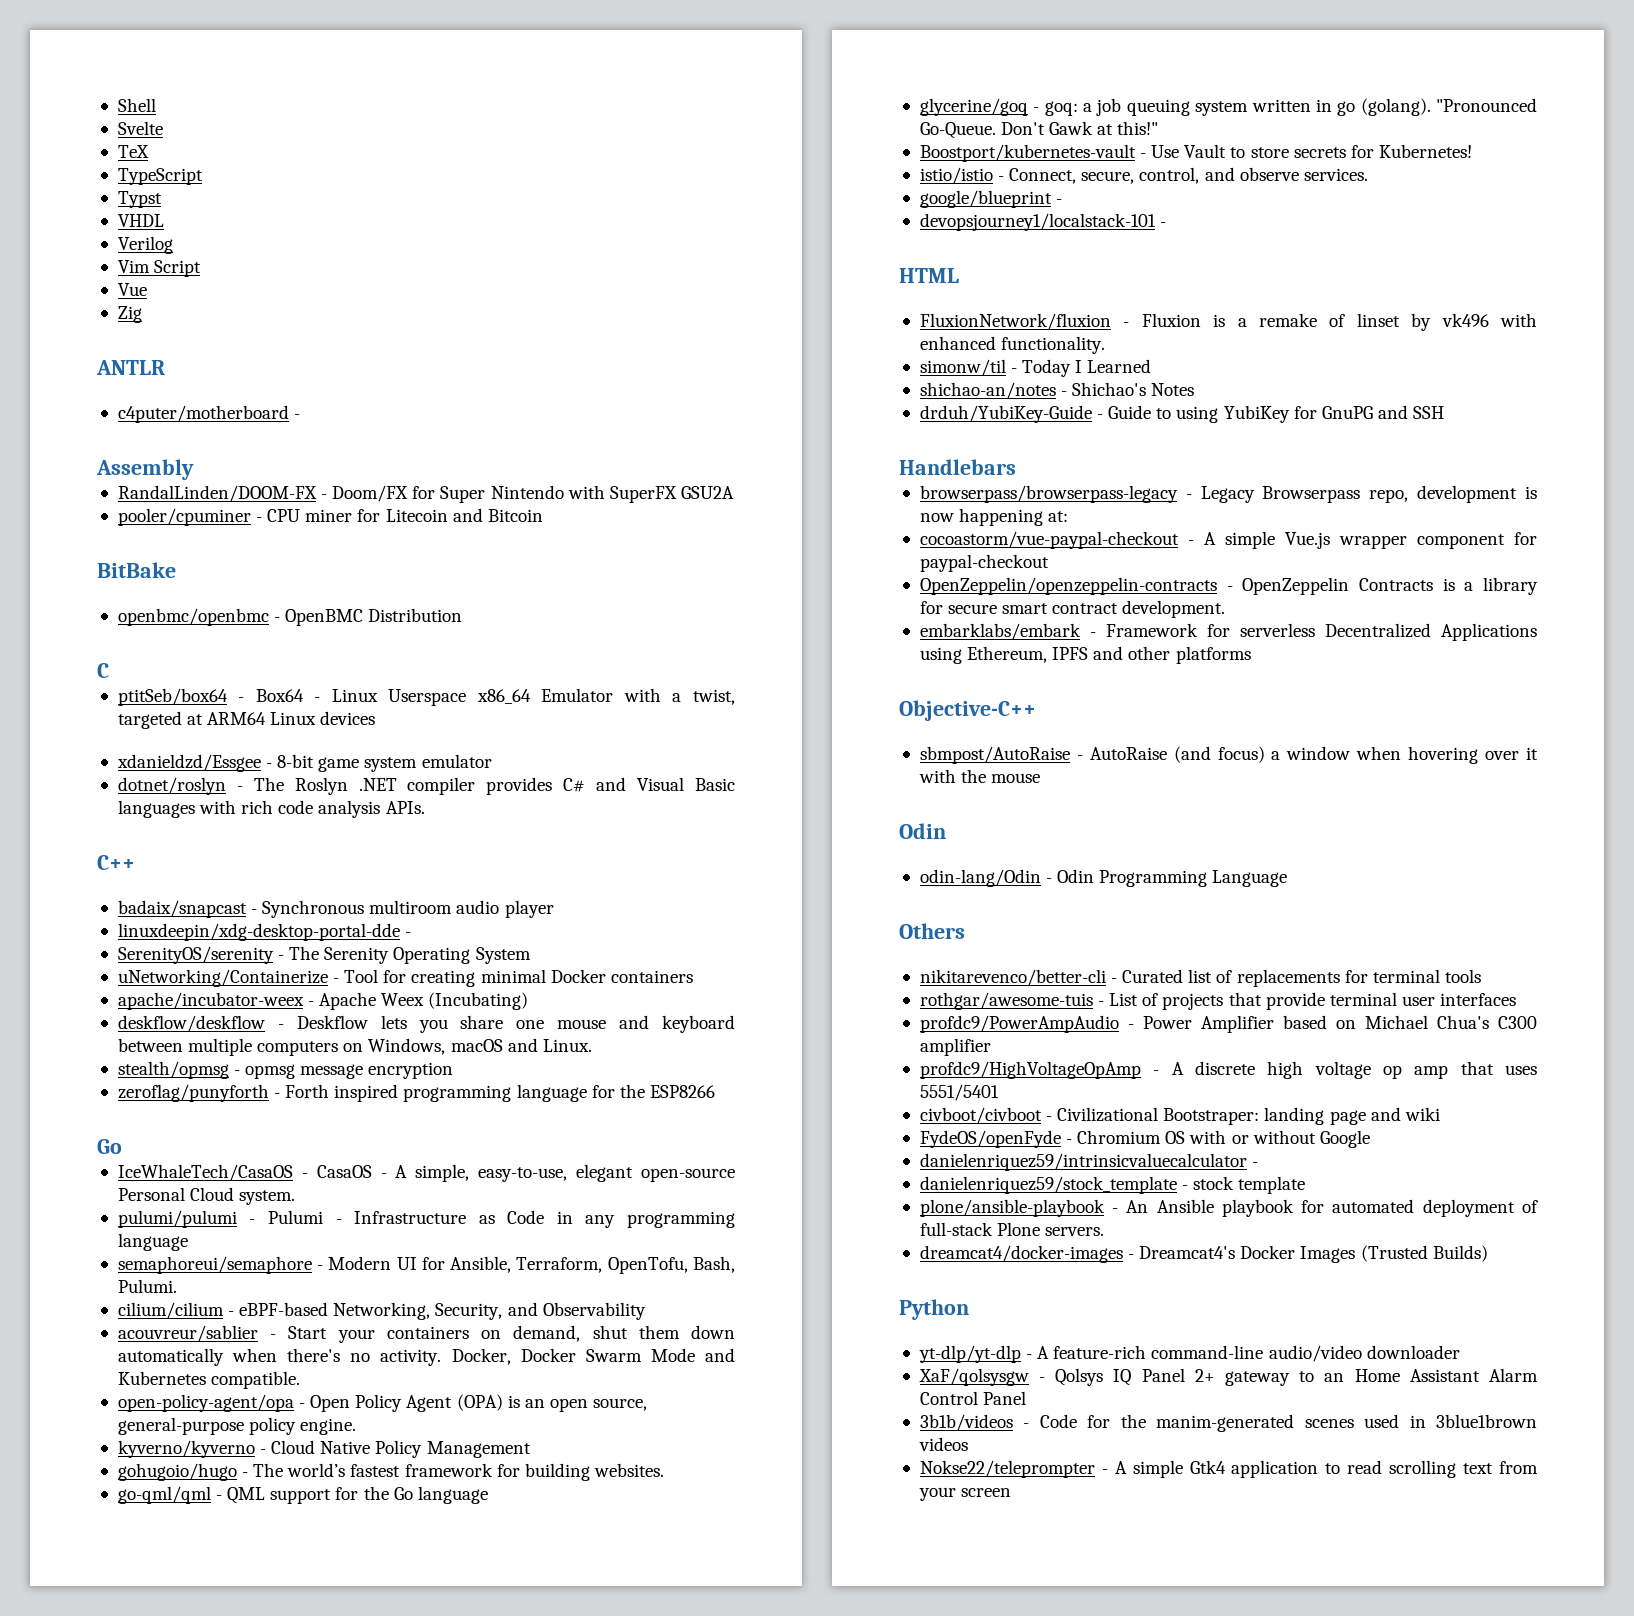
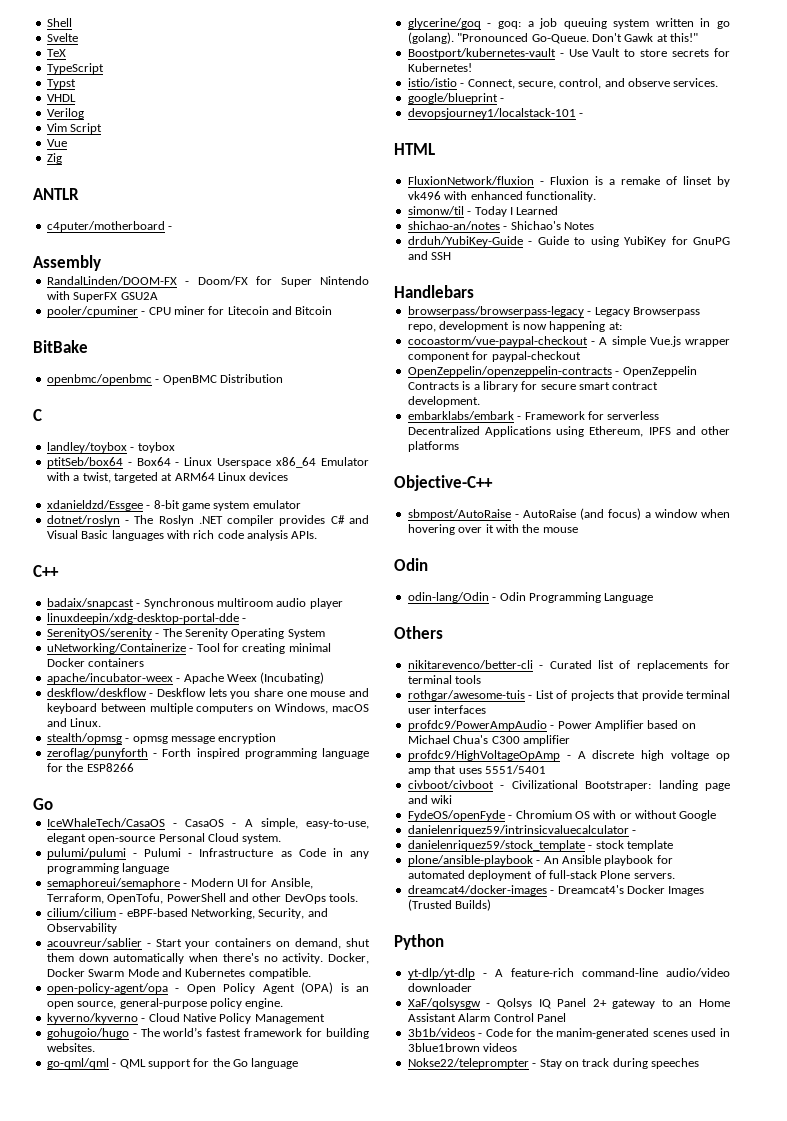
(109, 670) none -> [46,442,175,453] // landley/toybox - toybox
[693,1256,735,1273] [117,1279,177,1293] Bash, Pulumi. -> [166,893,358,904] PowerShell and other DevOps tools.
[1114,1460,1538,1478] [918,1487,1012,1501] A simple Gtk4 application to read scrolling text from your screen -> [539,1058,699,1069] Stay on track during speeches

